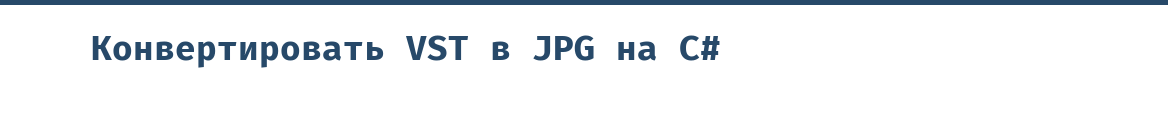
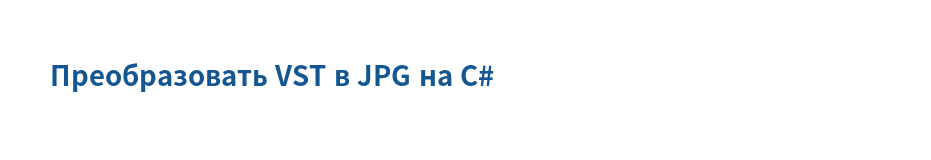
[91,36,385,68] Конвертировать -> [50,62,268,92] Преобразовать

